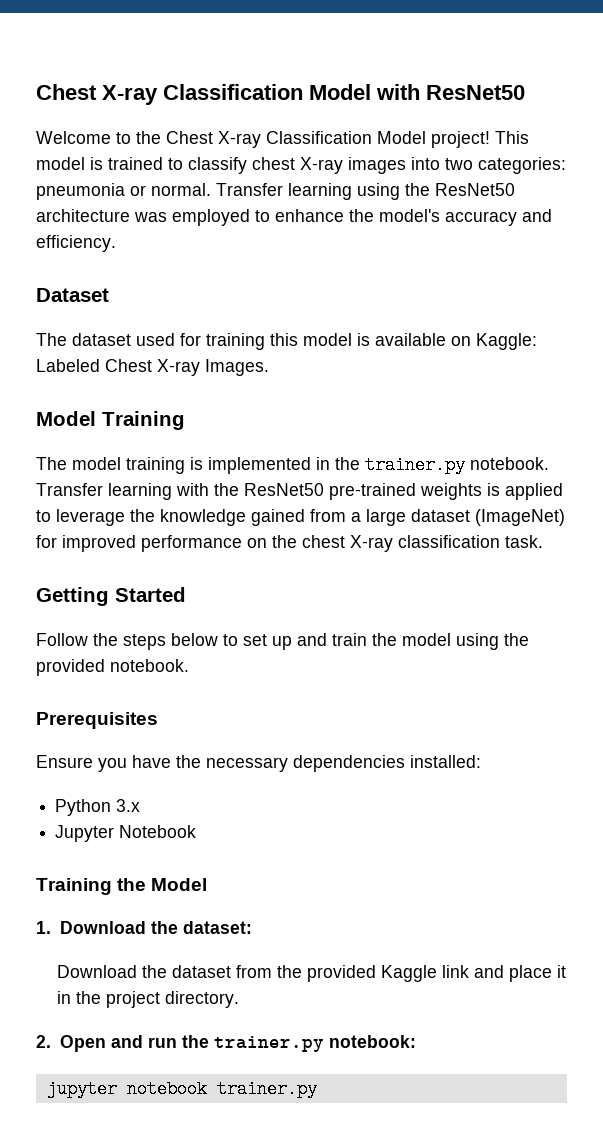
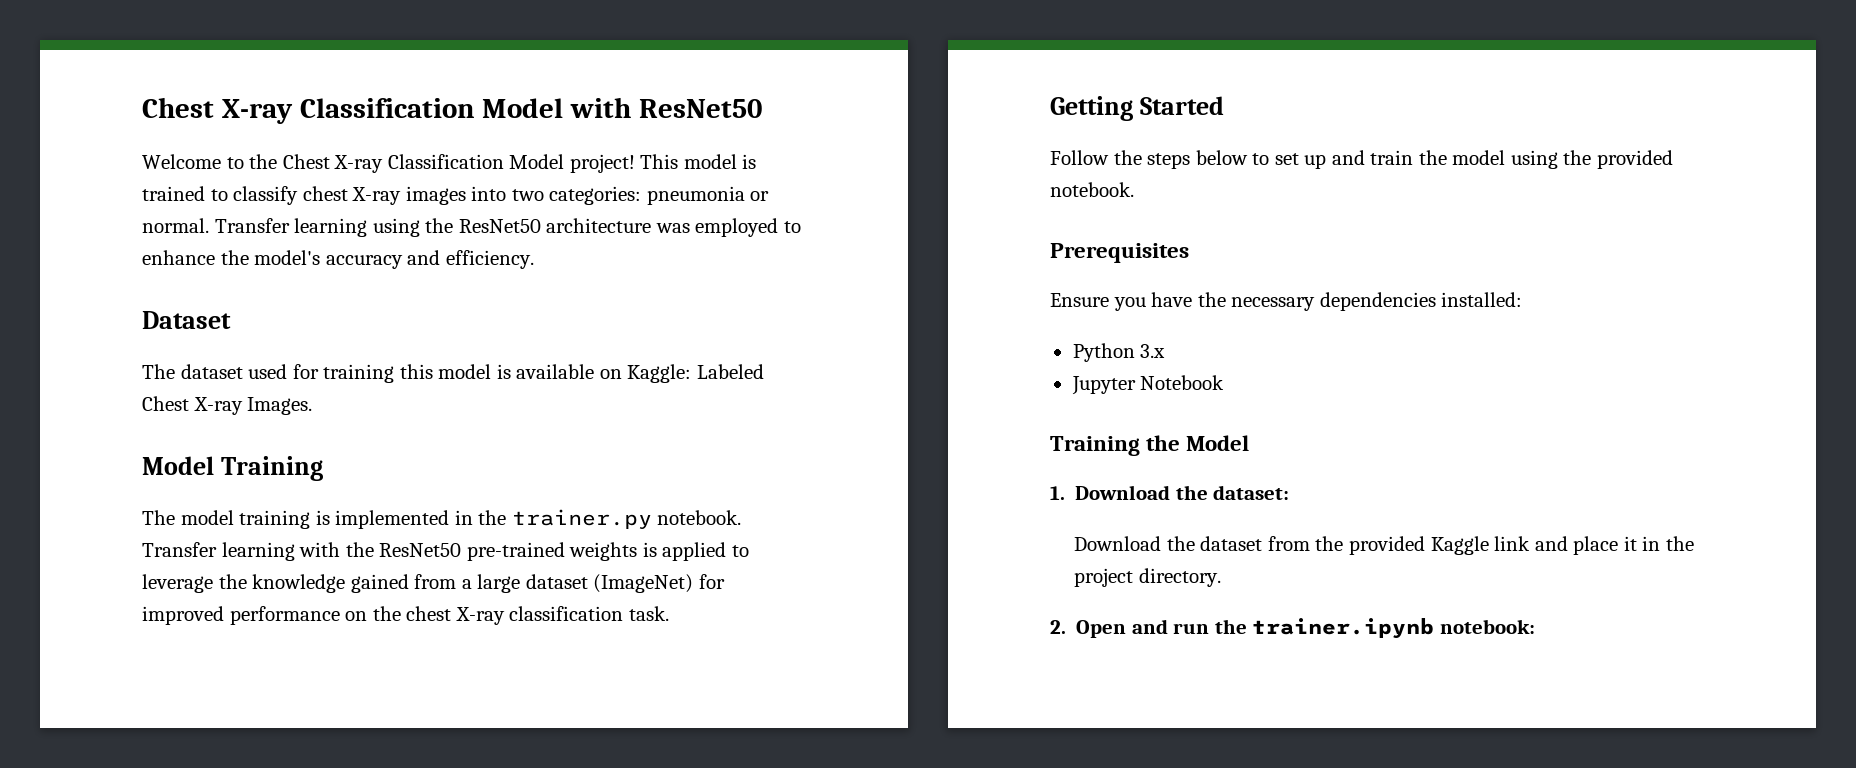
[213,1036,324,1052] trainer.py -> [1252,618,1435,639] trainer.ipynb
[46,1080,317,1098] // jupyter notebook trainer.py -> (1535, 626) none

